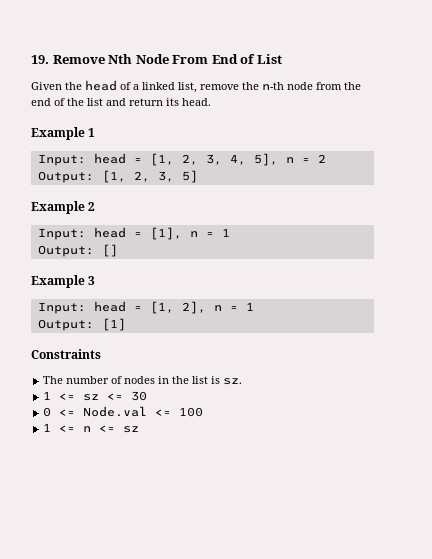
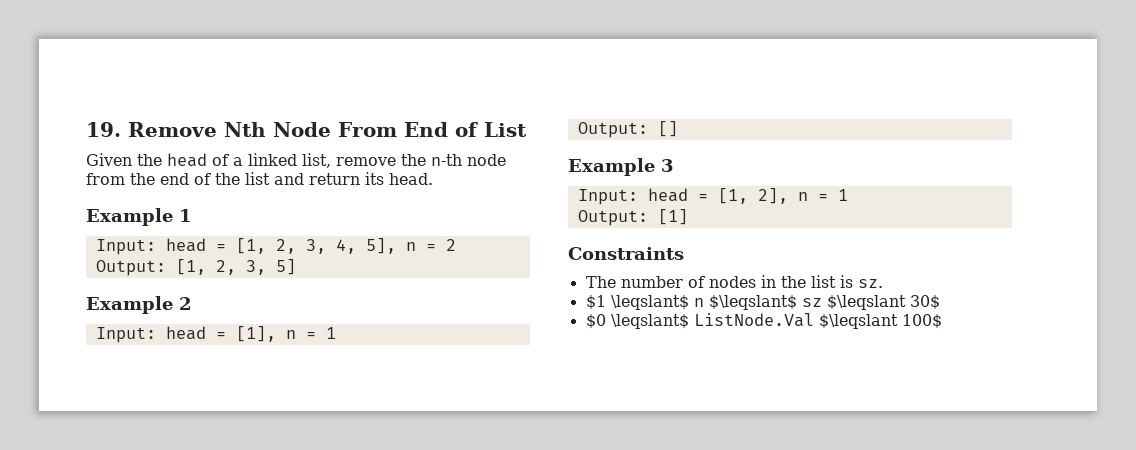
[43,391,148,401] [43,406,204,417] [43,423,140,433] 1 <= sz <= 30 // 0 <= Node.val <= 100 // 1 <= n <= sz -> [585,295,940,310] [585,313,942,329] $1 \leqslant$ n $\leqslant$ sz $\leqslant 30$ // $0 \leqslant$ ListNode.Val $\leqslant 100$

